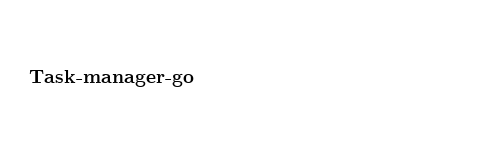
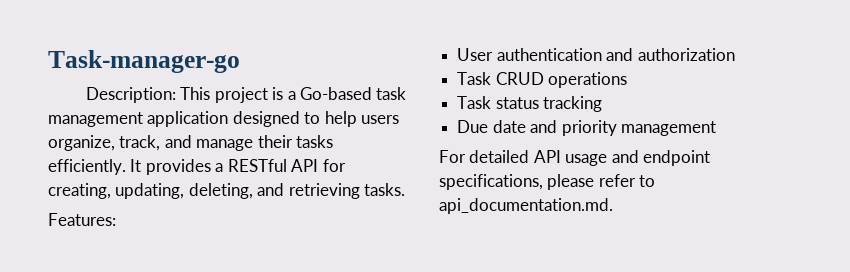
(194, 78) none -> [85,87,407,103] [48,111,400,127] [48,135,334,151] [48,159,346,175] [48,183,406,199] [48,213,116,226] [457,48,735,61] [457,72,628,88] [457,96,603,112] [457,120,716,136] [439,150,711,166] [439,174,656,190] [439,198,613,214] // Description: This project is a Go-based task management application designed to help users organize, track, and manage their tasks efficiently. It provides a RESTful API for creating, updating, deleting, and retrieving tasks. // Features: // User authentication and authorization // Task CRUD operations // Task status tracking // Due date and priority management // For detailed API usage and endpoint specifications, please refer to api_documentation.md.

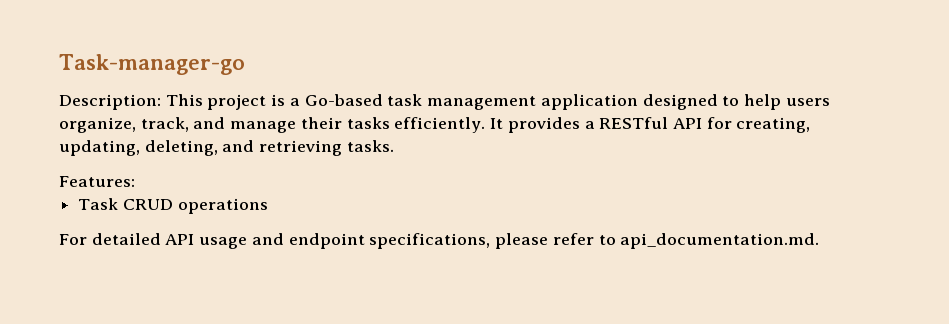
[457,48,735,61] // User authentication and authorization -> (135, 181) none
[457,96,603,112] [457,120,716,136] // Task status tracking // Due date and priority management -> (268, 206) none

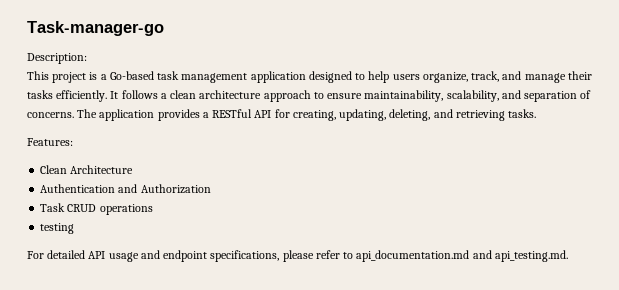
(161, 102) none -> (87, 58) //
(504, 123) none -> [121,90,592,102] [27,109,155,121] follows a clean architecture approach to ensure maintainability, scalability, and separation of concerns. The application
(135, 181) none -> [40,165,134,174] [40,184,211,194] // Clean Architecture // Authentication and Authorization
(268, 206) none -> [40,223,75,234] // testing
[620,233,820,249] api_documentation.md. -> [356,250,568,262] api_documentation.md and api_testing.md.

